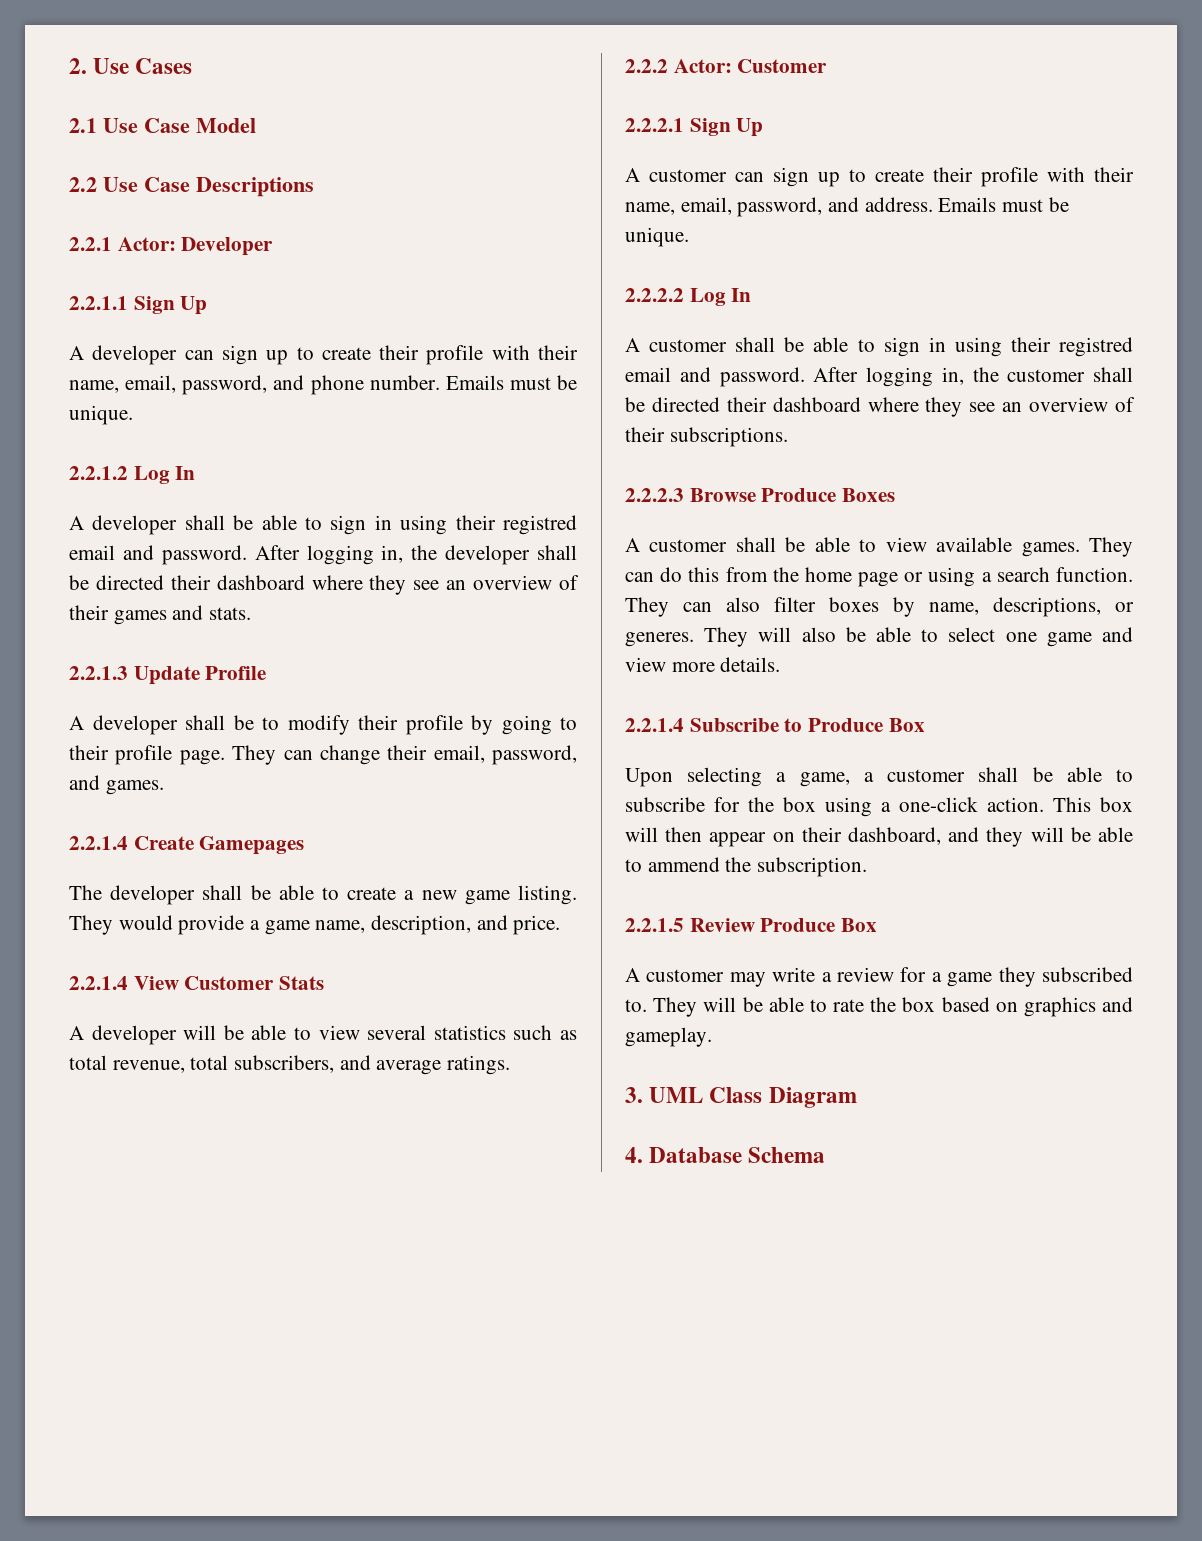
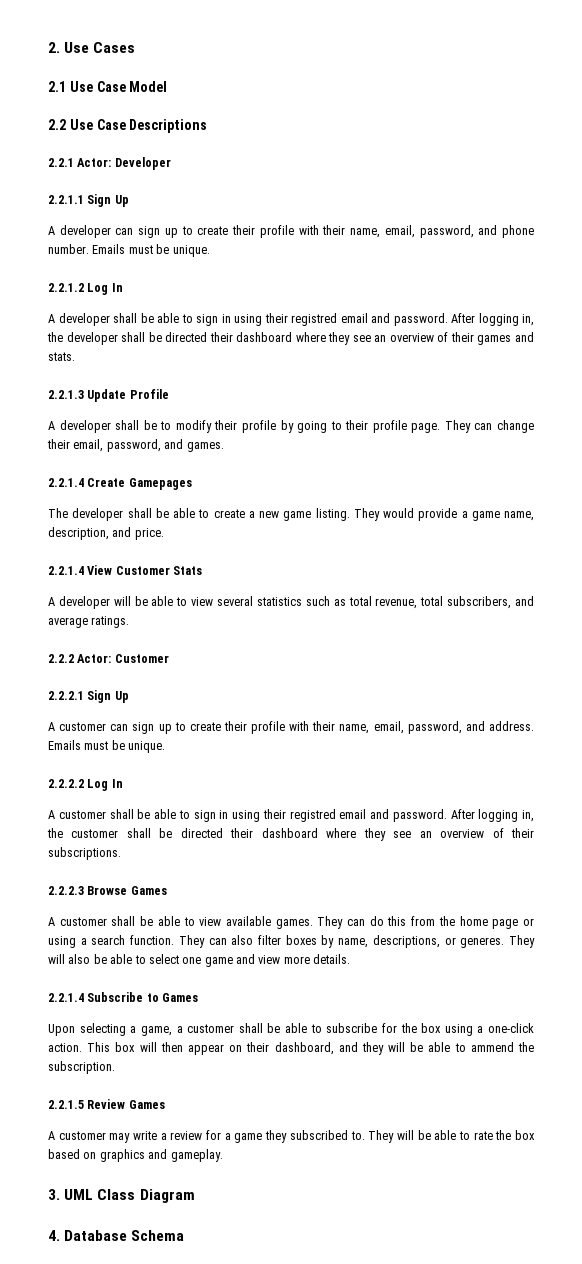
[761,488,896,502] Produce Boxes -> [130,886,167,895] Games
[808,718,925,732] Produce Box -> [162,993,199,1002] Games
[760,918,878,932] Produce Box -> [128,1100,165,1109] Games

